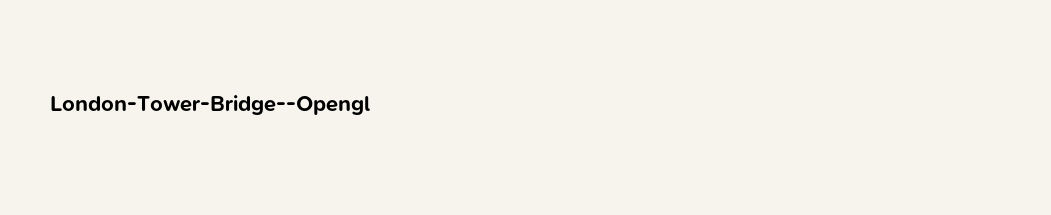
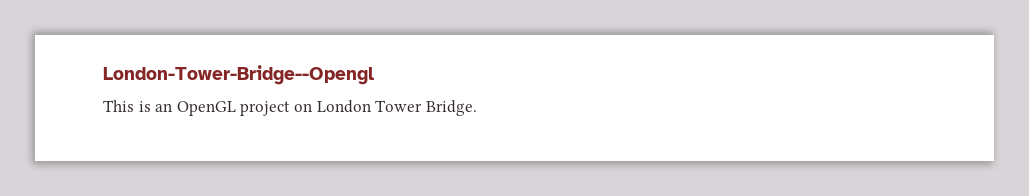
(370, 105) none -> [103,100,477,116] // This is an OpenGL project on London Tower Bridge.

